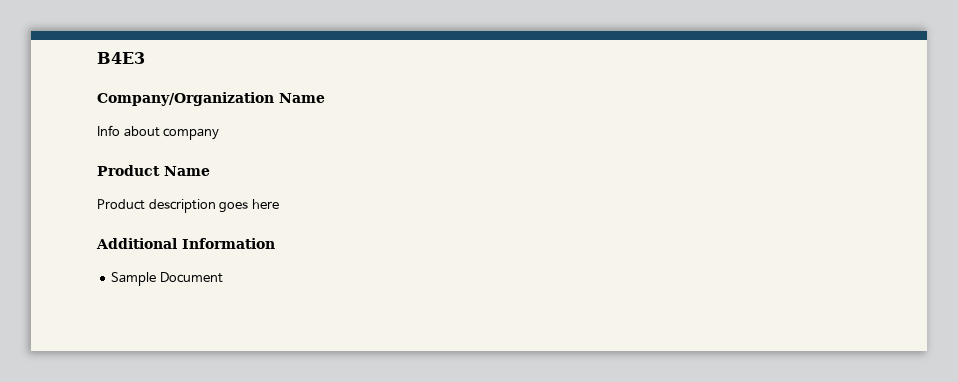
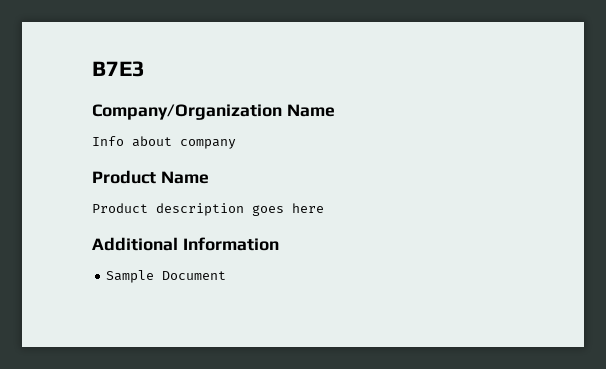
[97,52,145,64] B4E3 -> [92,61,145,77] B7E3

